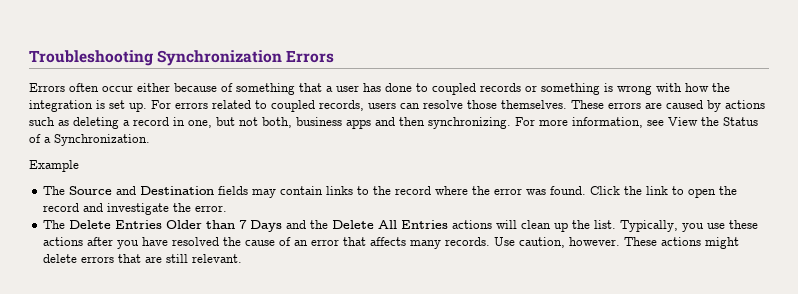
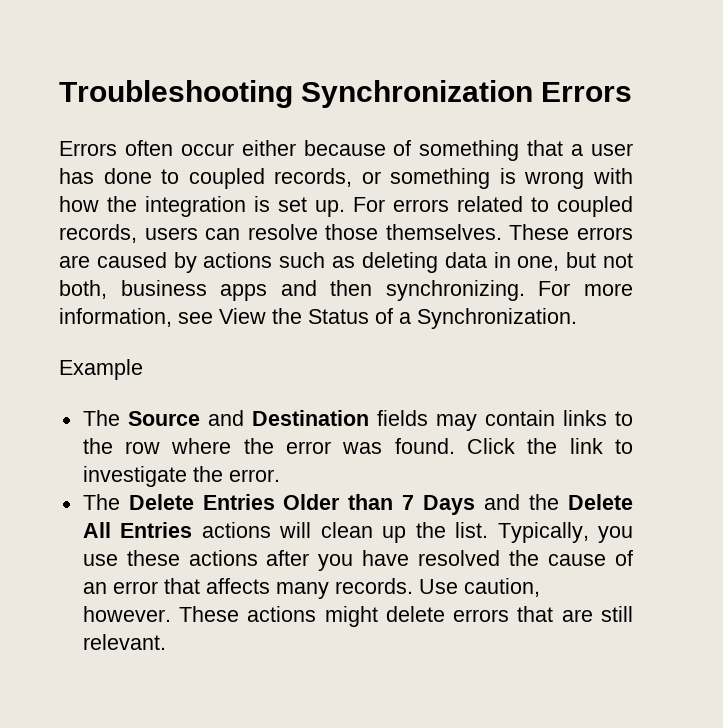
[480,83,521,92] records -> [274,168,353,187] records,
[123,117,169,126] a record -> [444,252,487,268] data
[395,186,432,195] record -> [124,441,160,454] row
[688,186,738,198] [43,203,104,212] open the record and -> (633, 446) none

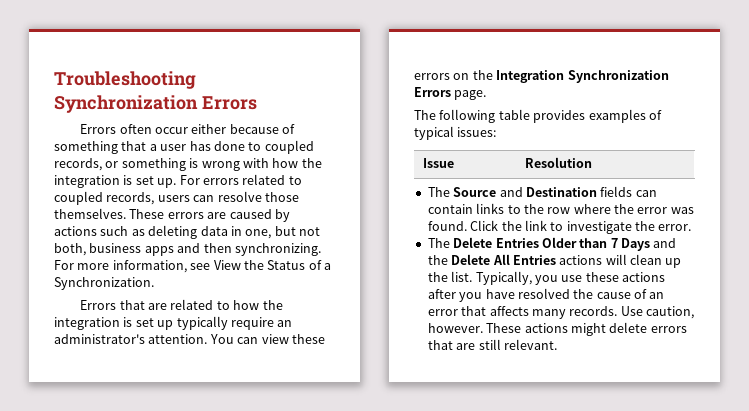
[59,359,143,380] Example -> [80,299,283,310] [54,316,293,330] [54,334,325,344] [414,70,669,83] [414,87,487,100] [414,109,662,123] [414,126,497,140] [422,158,454,168] [524,157,592,168] Errors that are related to how the integration is set up typically require an administrator's attention. You can view these errors on the Integration Synchronization Errors page. // The following table provides examples of typical issues: // Issue | Resolution
[435,414,477,431] may -> [635,190,657,197] can

